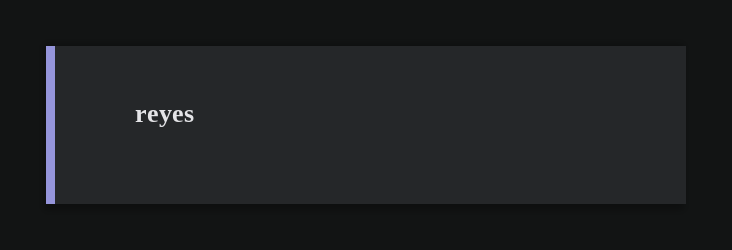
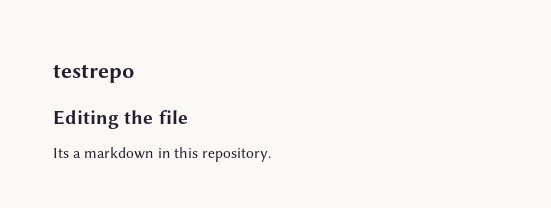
[135,110,194,127] reyes -> [53,64,134,83] [53,110,188,129] [53,147,271,162] testrepo // Editing the file // Its a markdown in this repository.

